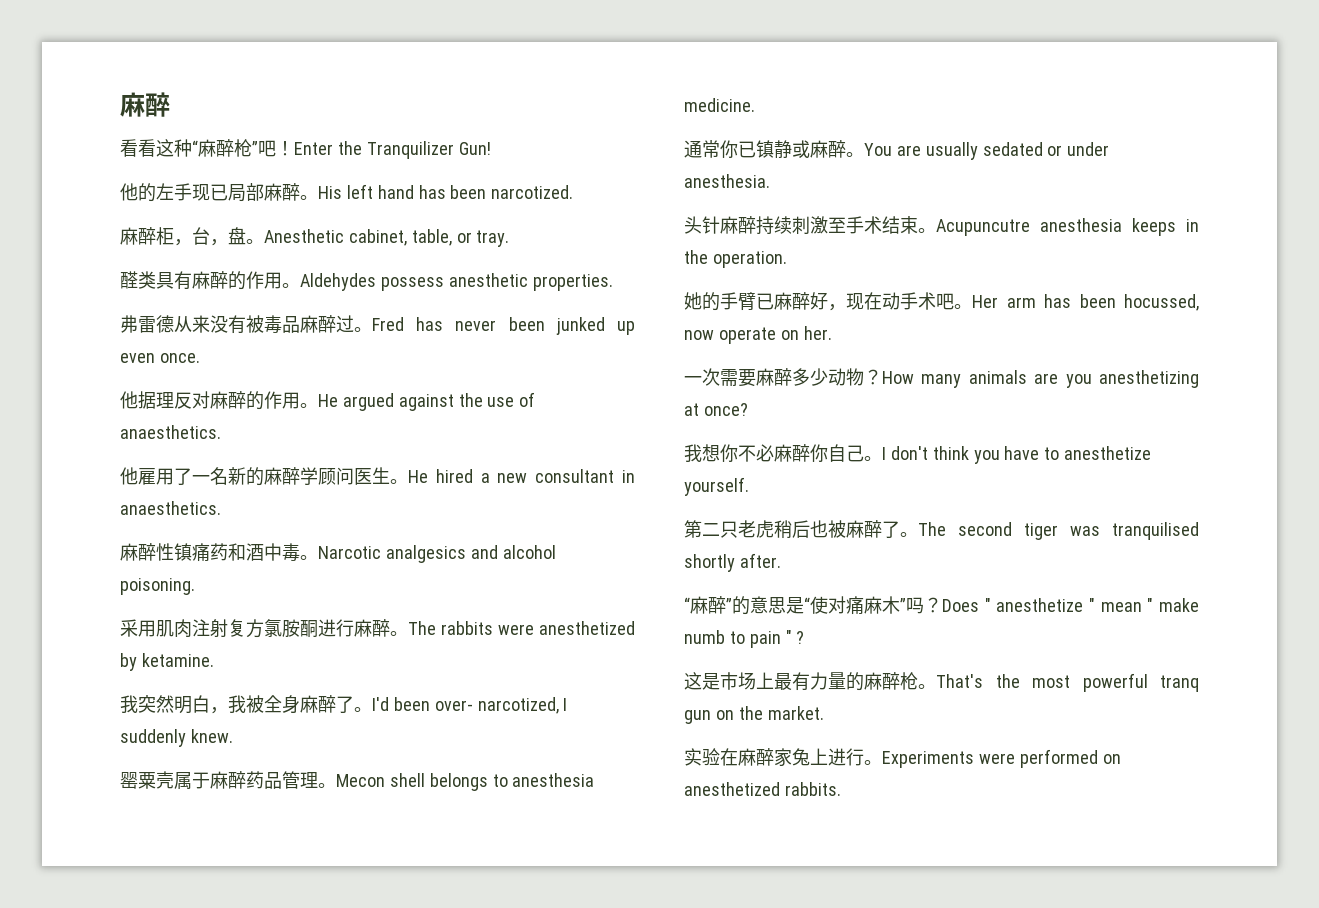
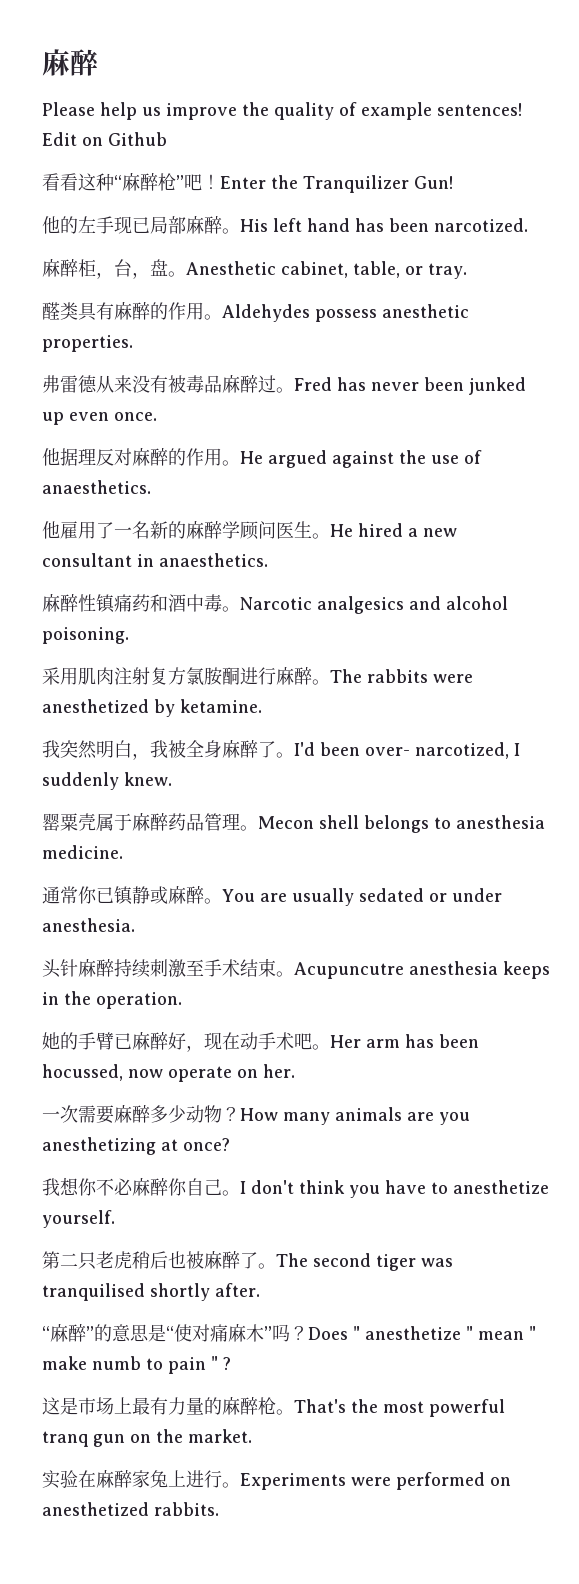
[120,92,170,117] 麻醉 -> [42,49,99,76] [42,102,523,120] [42,132,167,146] 麻醉 // Please help us improve the quality of example sentences! Edit on Github

